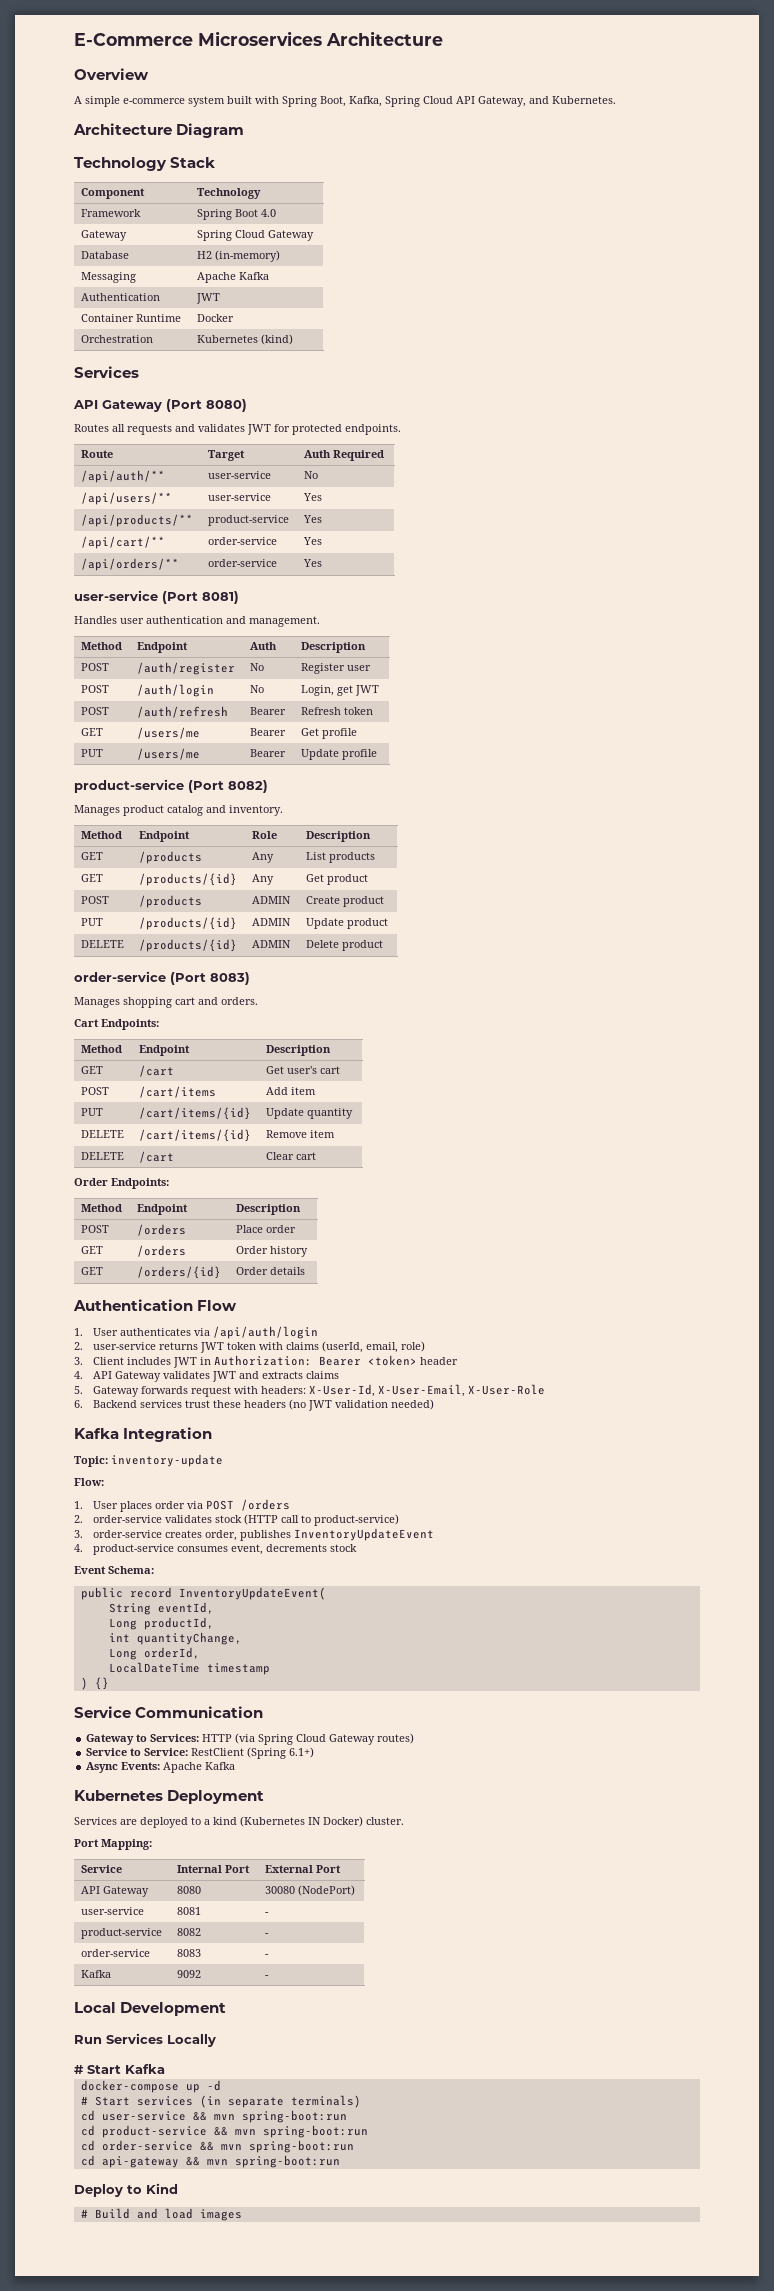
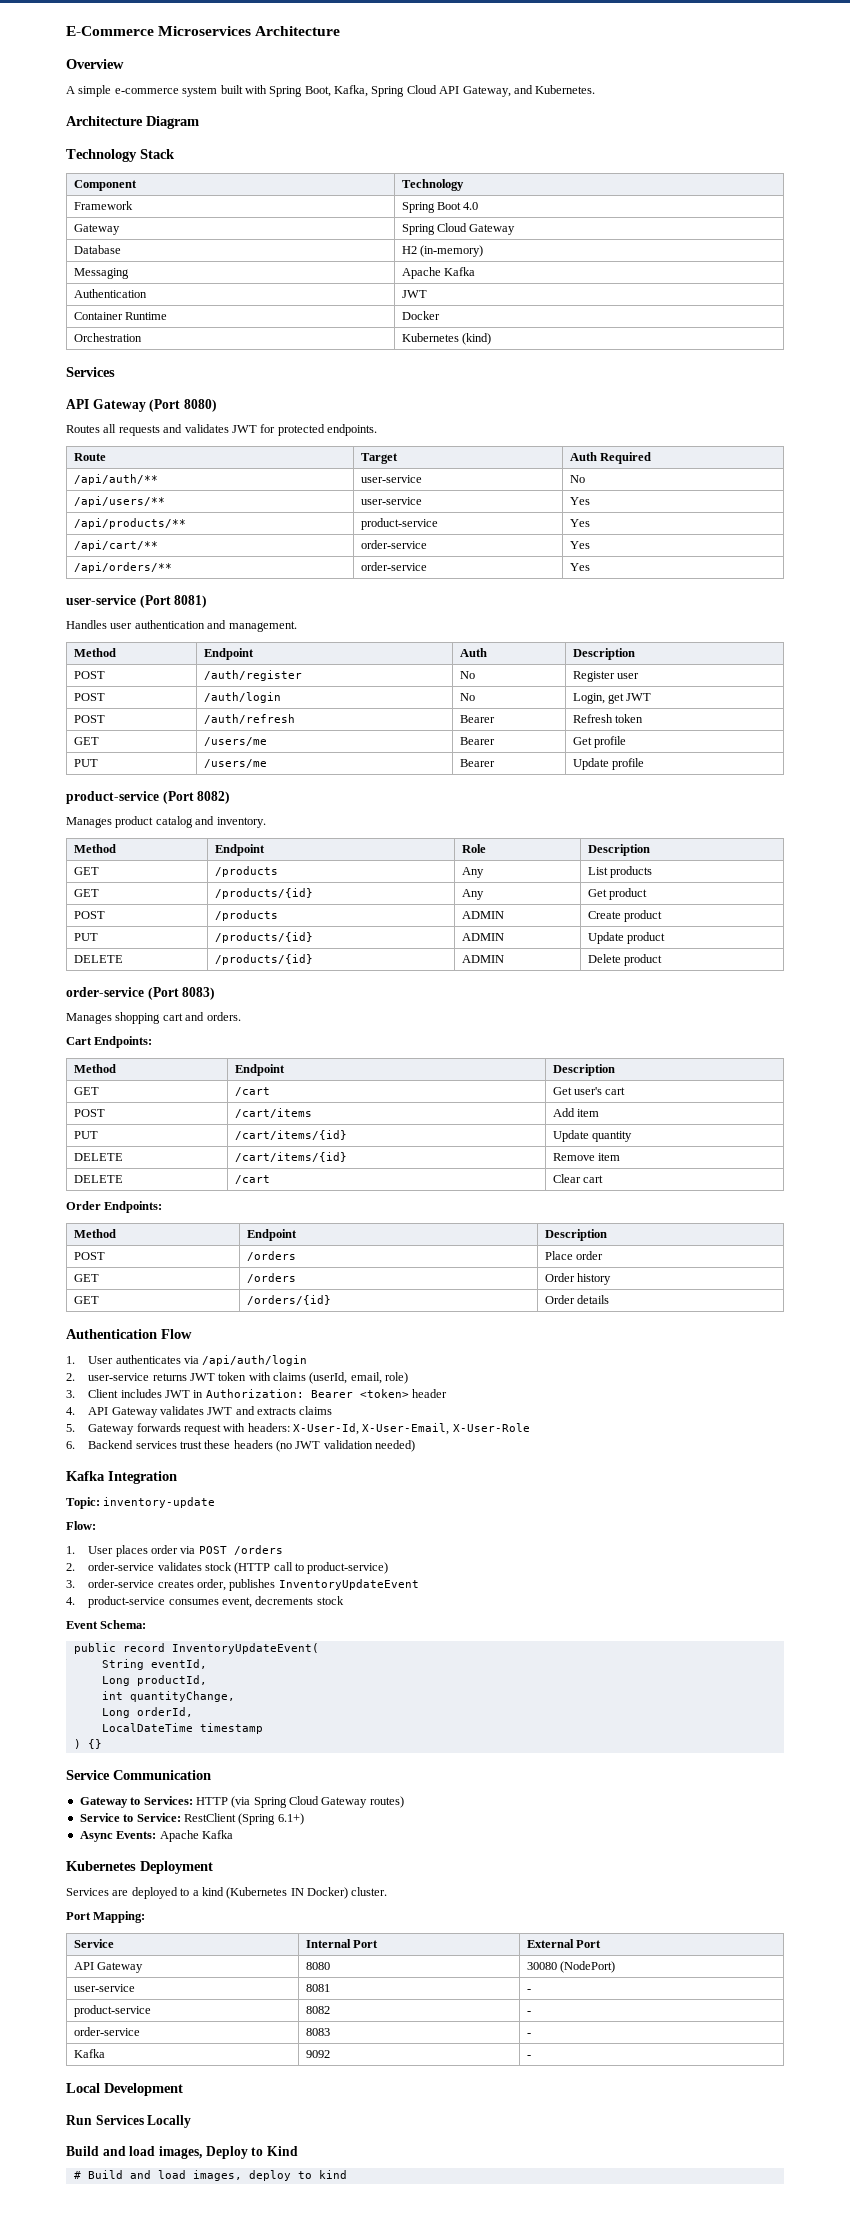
[74,2064,165,2074] [80,2080,221,2093] [80,2095,361,2108] [80,2110,347,2123] [80,2125,368,2138] [80,2140,354,2153] [80,2155,340,2168] # Start Kafka // docker-compose up -d // # Start services (in separate terminals) // cd user-service && mvn spring-boot:run // cd product-service && mvn spring-boot:run // cd order-service && mvn spring-boot:run // cd api-gateway && mvn spring-boot:run // -> [66,2146,202,2159] Build and load images,
[199,2209,242,2221] images -> [192,2170,347,2181] images, deploy to kind

